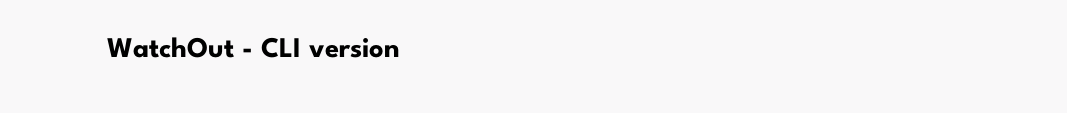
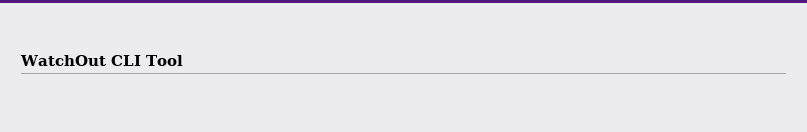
[242,37,400,58] - CLI version -> [110,55,183,66] CLI Tool

